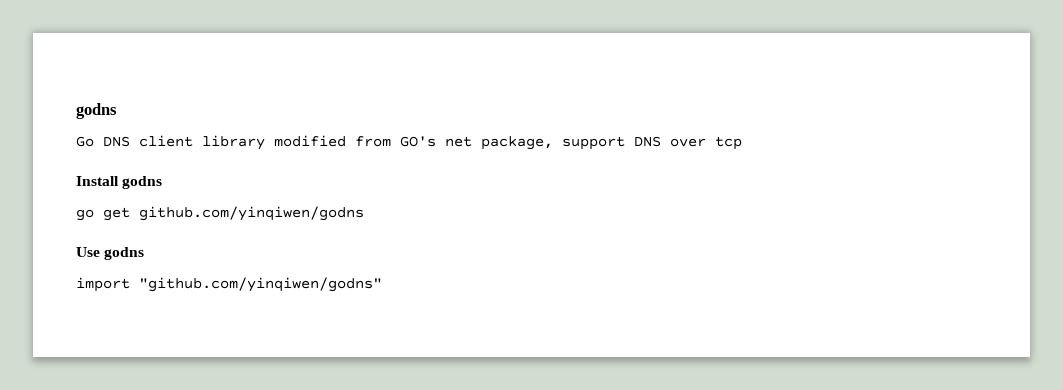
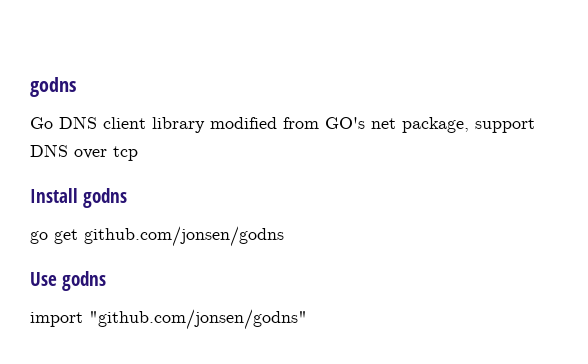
[139,206,364,221] github.com/yinqiwen/godns -> [84,226,284,247] github.com/jonsen/godns
[139,277,382,292] "github.com/yinqiwen/godns" -> [89,309,307,330] "github.com/jonsen/godns"

